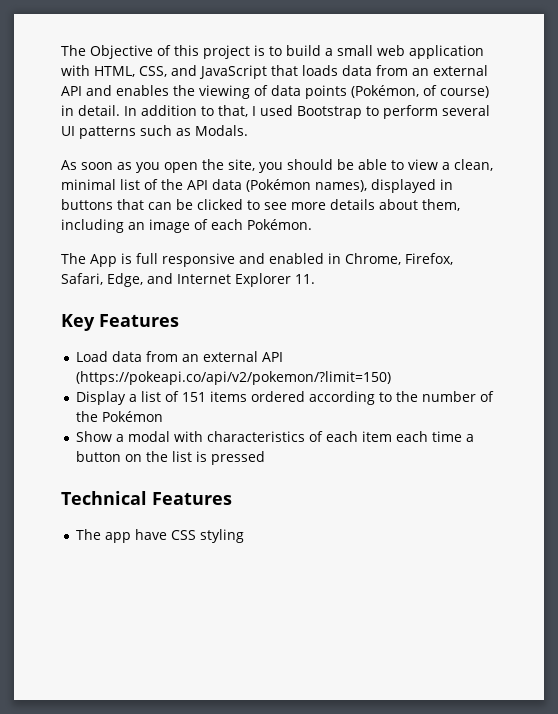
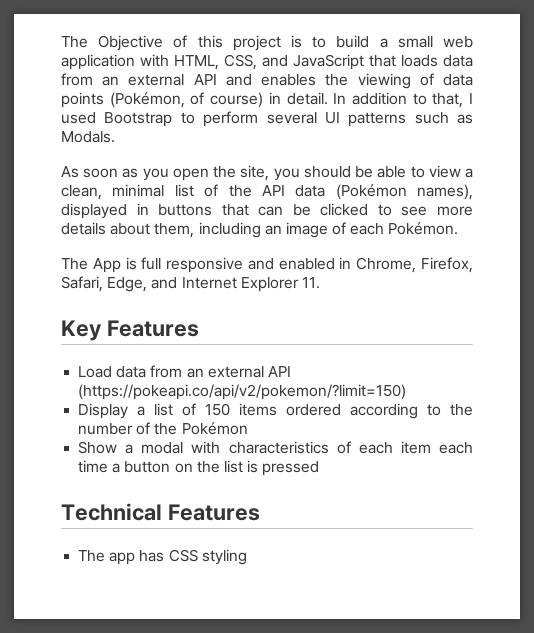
[182,392,207,402] 151 -> [205,403,231,416] 150
[135,529,168,540] have -> [139,550,165,562] has

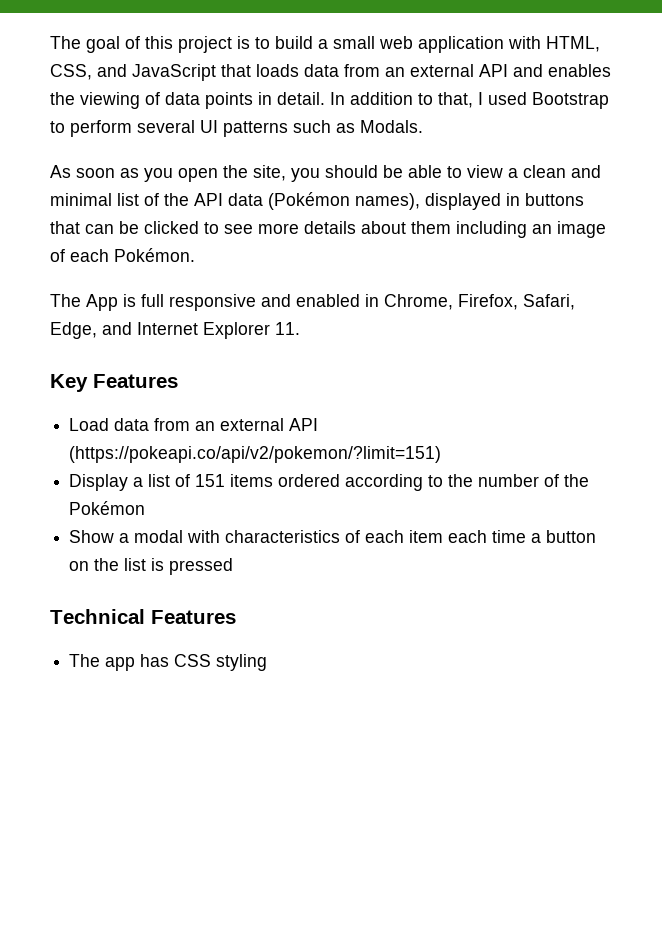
[61,35,164,51] The Objective -> [50,36,120,53] The goal
[109,92,264,108] (Pokémon, of course) -> (253, 100) none
[61,185,102,200] clean, -> [523,165,601,178] clean and
[154,223,195,238] them, -> [411,221,451,234] them
[78,384,407,400] (https://pokeapi.co/api/v2/pokemon/?limit=150) -> [69,446,442,463] (https://pokeapi.co/api/v2/pokemon/?limit=151)
[205,403,231,416] 150 -> [195,474,226,487] 151

